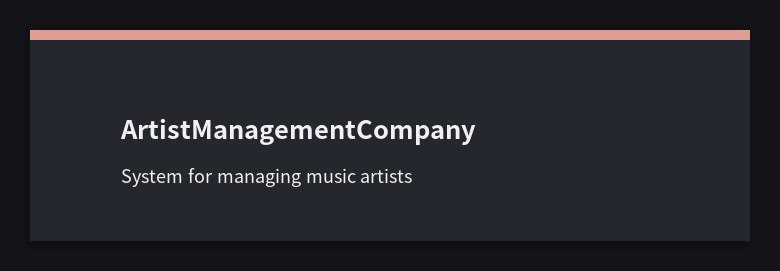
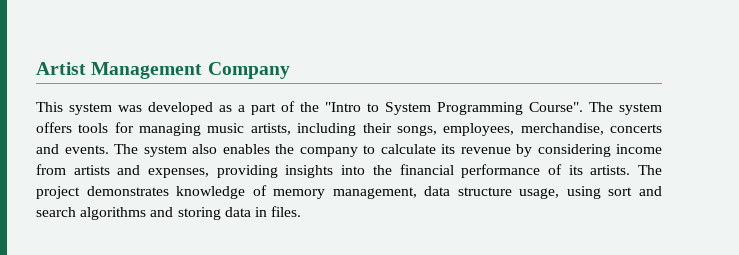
[120,118,476,145] [121,168,413,187] ArtistManagementCompany // System for managing music artists -> [36,62,290,79] [36,101,662,115] [36,122,662,136] [36,144,662,157] [36,164,663,178] [36,185,662,199] [36,206,302,220] Artist Management Company // This system was developed as a part of the "Intro to System Programming Course". The system offers tools for managing music artists, including their songs, employees, merchandise, concerts and events. The system also enables the company to calculate its revenue by considering income from artists and expenses, providing insights into the financial performance of its artists. The project demonstrates knowledge of memory management, data structure usage, using sort and search algorithms and storing data in files.

